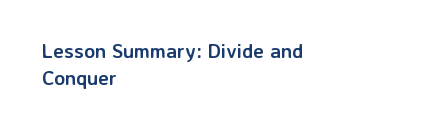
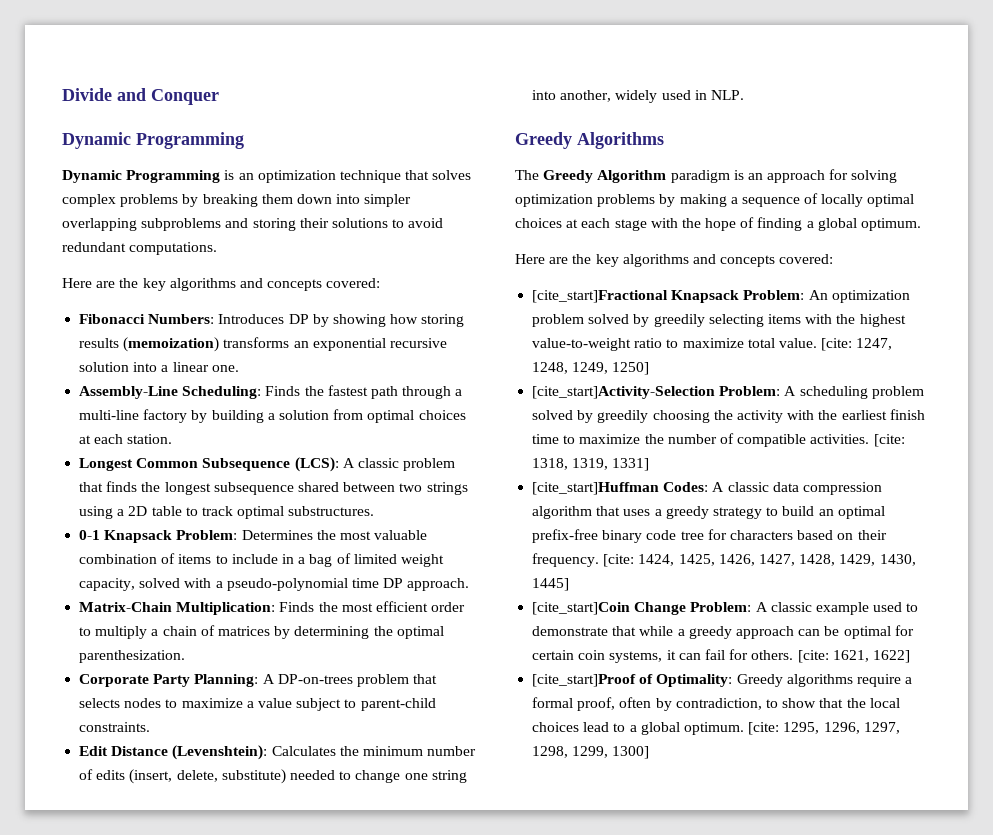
[42,44,202,62] Lesson Summary: -> (62, 94) none
(117, 80) none -> [62,132,244,149] [62,170,472,183] [62,194,412,207] [62,218,444,231] [62,242,218,255] [62,278,381,291] [79,314,465,327] [79,337,447,352] [79,362,239,372] [79,385,463,399] [79,409,466,423] [79,434,173,444] [79,457,456,472] [79,481,468,495] [79,506,375,519] [79,530,428,543] [79,553,444,567] [79,578,470,591] [79,601,466,615] [79,625,444,639] [79,650,186,663] [79,674,438,687] [79,698,436,711] [79,722,151,732] [79,745,477,760] [79,769,467,784] [532,90,744,103] [515,132,664,149] [515,169,898,183] [515,193,915,207] [515,217,922,231] [515,254,834,267] [532,290,910,303] [532,314,906,327] [532,338,893,351] [532,362,650,375] [532,386,924,399] [532,409,925,423] [532,433,905,447] [532,458,650,471] [532,482,882,495] [532,506,885,519] [532,529,887,543] [532,553,916,567] [532,578,570,591] [532,602,919,615] [532,625,914,639] [532,649,910,663] [532,674,913,687] [532,697,900,711] [532,722,900,735] [532,746,650,759] // Dynamic Programming // Dynamic Programming is an optimization technique that solves complex problems by breaking them down into simpler overlapping subproblems and storing their solutions to avoid redundant computations. // Here are the key algorithms and concepts covered: // Fibonacci Numbers: Introduces DP by showing how storing results (memoization) transforms an exponential recursive solution into a linear one. // Assembly-Line Scheduling: Finds the fastest path through a multi-line factory by building a solution from optimal choices at each station. // Longest Common Subsequence (LCS): A classic problem that finds the longest subsequence shared between two strings using a 2D table to track optimal substructures. // 0-1 Knapsack Problem: Determines the most valuable combination of items to include in a bag of limited weight capacity, solved with a pseudo-polynomial time DP approach. // Matrix-Chain Multiplication: Finds the most efficient order to multiply a chain of matrices by determining the optimal parenthesization. // Corporate Party Planning: A DP-on-trees problem that selects nodes to maximize a value subject to parent-child constraints. // Edit Distance (Levenshtein): Calculates the minimum number of edits (insert, delete, substitute) needed to change one string into another, widely used in NLP. // Greedy Algorithms // The Greedy Algorithm paradigm is an approach for solving optimization problems by making a sequence of locally optimal choices at each stage with the hope of finding a global optimum. // Here are the key algorithms and concepts covered: // [cite_start]Fractional Knapsack Problem: An optimization problem solved by greedily selecting items with the highest value-to-weight ratio to maximize total value. [cite: 1247, 1248, 1249, 1250] // [cite_start]Activity-Selection Problem: A scheduling problem solved by greedily choosing the activity with the earliest finish time to maximize the number of compatible activities. [cite: 1318, 1319, 1331] // [cite_start]Huffman Codes: A classic data compression algorithm that uses a greedy strategy to build an optimal prefix-free binary code tree for characters based on their frequency. [cite: 1424, 1425, 1426, 1427, 1428, 1429, 1430, 1445] // [cite_start]Coin Change Problem: A classic example used to demonstrate that while a greedy approach can be optimal for certain coin systems, it can fail for others. [cite: 1621, 1622] // [cite_start]Proof of Optimality: Greedy algorithms require a formal proof, often by contradiction, to show that the local choices lead to a global optimum. [cite: 1295, 1296, 1297, 1298, 1299, 1300]

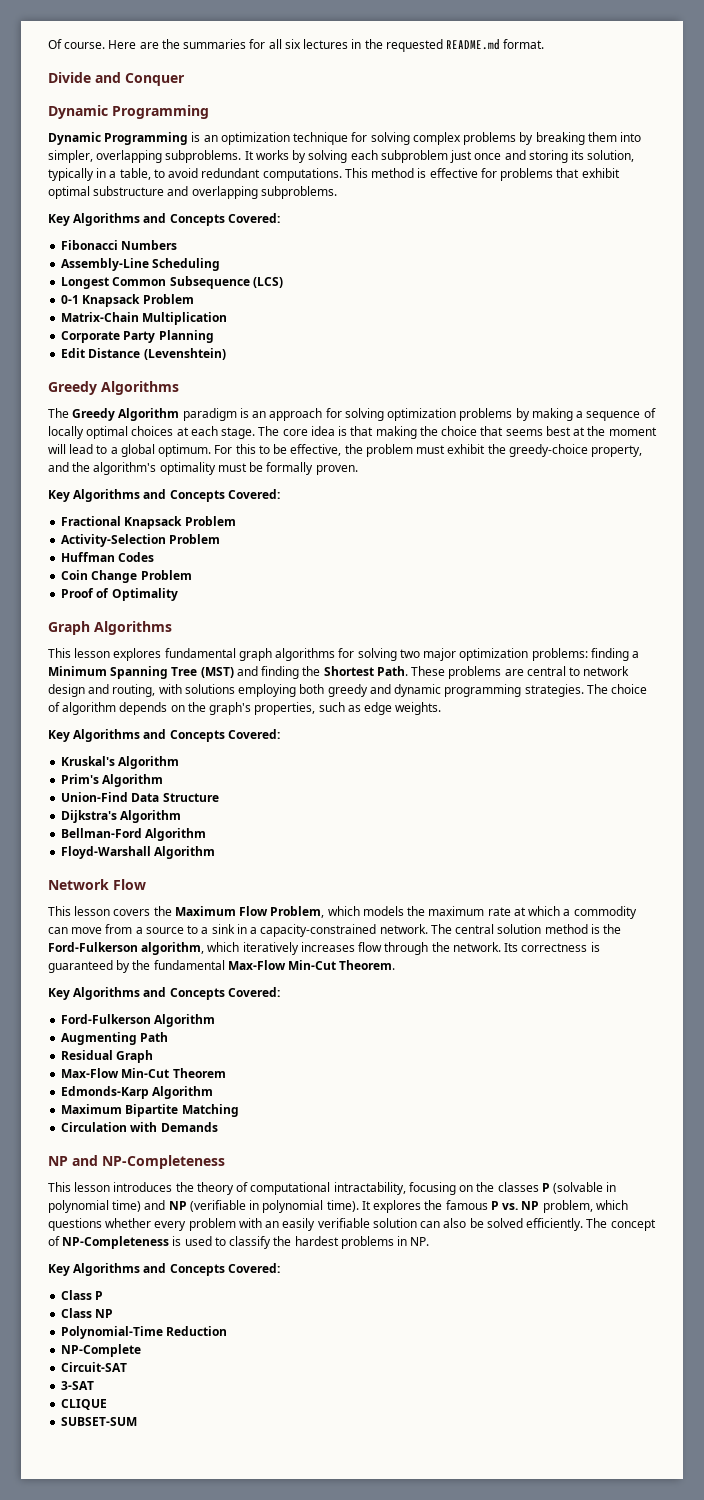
(62, 94) none -> [48,39,545,52] Of course. Here are the summaries for all six lectures in the requested README.md format. //
[405,170,472,180] that solves -> [351,132,410,145] for solving
[296,194,412,207] [62,218,444,231] [62,242,218,255] [62,278,381,291] [79,314,465,327] [79,337,447,352] [79,362,239,372] [79,385,463,399] [79,409,466,423] [79,434,173,444] [79,457,456,472] [79,481,468,495] [79,506,375,519] [79,530,428,543] [79,553,444,567] [79,578,470,591] [79,601,466,615] [79,625,444,639] [79,650,186,663] [79,674,438,687] [79,698,436,711] [79,722,151,732] [79,745,477,760] [79,769,467,784] [532,90,744,103] down into simpler overlapping subproblems and storing their solutions to avoid redundant computations. // Here are the key algorithms and concepts covered: // Fibonacci Numbers: Introduces DP by showing how storing results (memoization) transforms an exponential recursive solution into a linear one. // Assembly-Line Scheduling: Finds the fastest path through a multi-line factory by building a solution from optimal choices at each station. // Longest Common Subsequence (LCS): A classic problem that finds the longest subsequence shared between two strings using a 2D table to track optimal substructures. // 0-1 Knapsack Problem: Determines the most valuable combination of items to include in a bag of limited weight capacity, solved with a pseudo-polynomial time DP approach. // Matrix-Chain Multiplication: Finds the most efficient order to multiply a chain of matrices by determining the optimal parenthesization. // Corporate Party Planning: A DP-on-trees problem that selects nodes to maximize a value subject to parent-child constraints. // Edit Distance (Levenshtein): Calculates the minimum number of edits (insert, delete, substitute) needed to change one string into another, widely used in NLP. -> [620,132,642,142] [48,150,635,163] [48,168,620,181] [48,186,337,199] [48,213,280,226] [61,240,178,250] [61,258,221,271] [61,276,283,289] [61,294,194,307] [61,312,228,325] [61,330,214,343] [61,348,226,360] into simpler, overlapping subproblems. It works by solving each subproblem just once and storing its solution, typically in a table, to avoid redundant computations. This method is effective for problems that exhibit optimal substructure and overlapping subproblems. // Key Algorithms and Concepts Covered: // Fibonacci Numbers // Assembly-Line Scheduling // Longest Common Subsequence (LCS) // 0-1 Knapsack Problem // Matrix-Chain Multiplication // Corporate Party Planning // Edit Distance (Levenshtein)
[614,217,922,231] [515,254,834,267] [532,290,910,303] [532,314,906,327] [532,338,893,351] [532,362,650,375] [532,386,924,399] [532,409,925,423] [532,433,905,447] [532,458,650,471] [532,482,882,495] [532,506,885,519] [532,529,887,543] [532,553,916,567] [532,578,570,591] [532,602,919,615] [532,625,914,639] [532,649,910,663] [532,674,913,687] [532,697,900,711] [532,722,580,732] stage with the hope of finding a global optimum. // Here are the key algorithms and concepts covered: // [cite_start]Fractional Knapsack Problem: An optimization problem solved by greedily selecting items with the highest value-to-weight ratio to maximize total value. [cite: 1247, 1248, 1249, 1250] // [cite_start]Activity-Selection Problem: A scheduling problem solved by greedily choosing the activity with the earliest finish time to maximize the number of compatible activities. [cite: 1318, 1319, 1331] // [cite_start]Huffman Codes: A classic data compression algorithm that uses a greedy strategy to build an optimal prefix-free binary code tree for characters based on their frequency. [cite: 1424, 1425, 1426, 1427, 1428, 1429, 1430, 1445] // [cite_start]Coin Change Problem: A classic example used to demonstrate that while a greedy approach can be optimal for certain coin systems, it can fail for others. [cite: 1621, 1622] // [cite_start]Proof of Optimality: Greedy algorithms require a formal proof, often by contradiction, to show that the local choices -> [221,426,657,439] [48,444,66,454] stage. The core idea is that making the choice that seems best at the moment will
[748,722,900,735] [532,746,650,759] [cite: 1295, 1296, 1297, 1298, 1299, 1300] -> [214,444,643,457] [48,462,358,475] [48,489,280,502] [61,516,236,529] [61,534,221,547] [61,552,155,562] [61,570,192,583] [61,588,178,601] [48,621,172,635] [48,648,640,661] [48,666,630,679] [48,684,648,697] [48,702,442,715] [48,729,280,742] [61,756,180,769] [61,774,164,787] [61,792,219,802] [61,810,182,823] [61,828,207,841] [61,846,216,859] [48,879,146,890] [48,906,637,919] [48,924,622,937] [48,942,600,955] [48,960,396,973] [48,987,280,1000] [61,1014,216,1027] [61,1032,169,1045] [61,1050,154,1063] [61,1068,226,1078] [61,1086,214,1099] [61,1104,239,1117] [61,1122,218,1132] [48,1155,225,1169] [48,1182,617,1195] [48,1200,628,1213] [48,1218,656,1231] [48,1236,430,1249] [48,1263,280,1276] [61,1290,104,1300] [61,1308,114,1318] [61,1326,228,1339] [61,1344,142,1357] [61,1362,128,1372] [61,1381,95,1390] [61,1399,108,1410] [61,1417,138,1426] For this to be effective, the problem must exhibit the greedy-choice property, and the algorithm's optimality must be formally proven. // Key Algorithms and Concepts Covered: // Fractional Knapsack Problem // Activity-Selection Problem // Huffman Codes // Coin Change Problem // Proof of Optimality // Graph Algorithms // This lesson explores fundamental graph algorithms for solving two major optimization problems: finding a Minimum Spanning Tree (MST) and finding the Shortest Path. These problems are central to network design and routing, with solutions employing both greedy and dynamic programming strategies. The choice of algorithm depends on the graph's properties, such as edge weights. // Key Algorithms and Concepts Covered: // Kruskal's Algorithm // Prim's Algorithm // Union-Find Data Structure // Dijkstra's Algorithm // Bellman-Ford Algorithm // Floyd-Warshall Algorithm // Network Flow // This lesson covers the Maximum Flow Problem, which models the maximum rate at which a commodity can move from a source to a sink in a capacity-constrained network. The central solution method is the Ford-Fulkerson algorithm, which iteratively increases flow through the network. Its correctness is guaranteed by the fundamental Max-Flow Min-Cut Theorem. // Key Algorithms and Concepts Covered: // Ford-Fulkerson Algorithm // Augmenting Path // Residual Graph // Max-Flow Min-Cut Theorem // Edmonds-Karp Algorithm // Maximum Bipartite Matching // Circulation with Demands // NP and NP-Completeness // This lesson introduces the theory of computational intractability, focusing on the classes P (solvable in polynomial time) and NP (verifiable in polynomial time). It explores the famous P vs. NP problem, which questions whether every problem with an easily verifiable solution can also be solved efficiently. The concept of NP-Completeness is used to classify the hardest problems in NP. // Key Algorithms and Concepts Covered: // Class P // Class NP // Polynomial-Time Reduction // NP-Complete // Circuit-SAT // 3-SAT // CLIQUE // SUBSET-SUM

